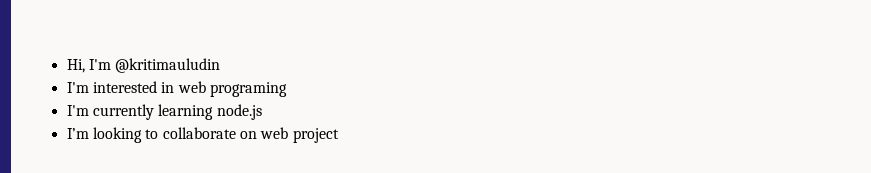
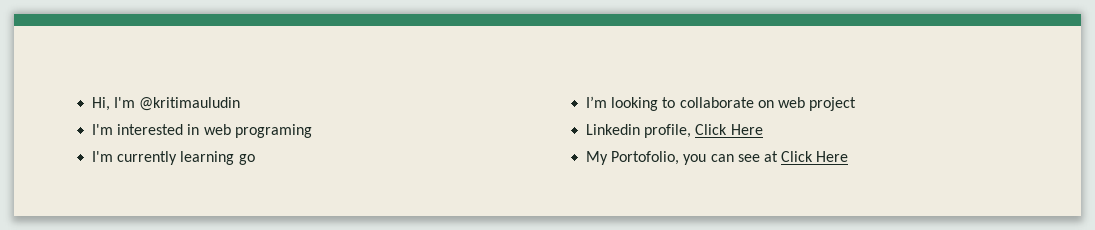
[216,104,262,120] node.js -> [238,154,255,165] go
(339, 135) none -> [586,124,763,138] [586,151,849,165] // Linkedin profile, Click Here // My Portofolio, you can see at Click Here

